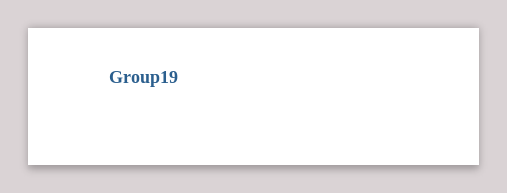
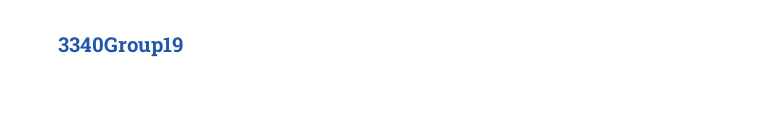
[109,71,178,87] Group19 -> [58,37,183,57] 3340Group19

